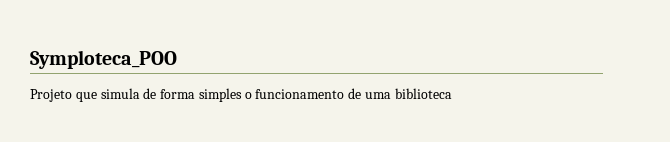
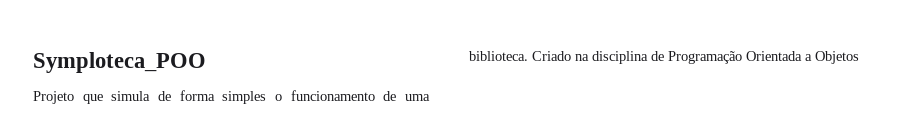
[394,88,452,99] biblioteca -> [469,51,859,64] biblioteca. Criado na disciplina de Programação Orientada a Objetos

